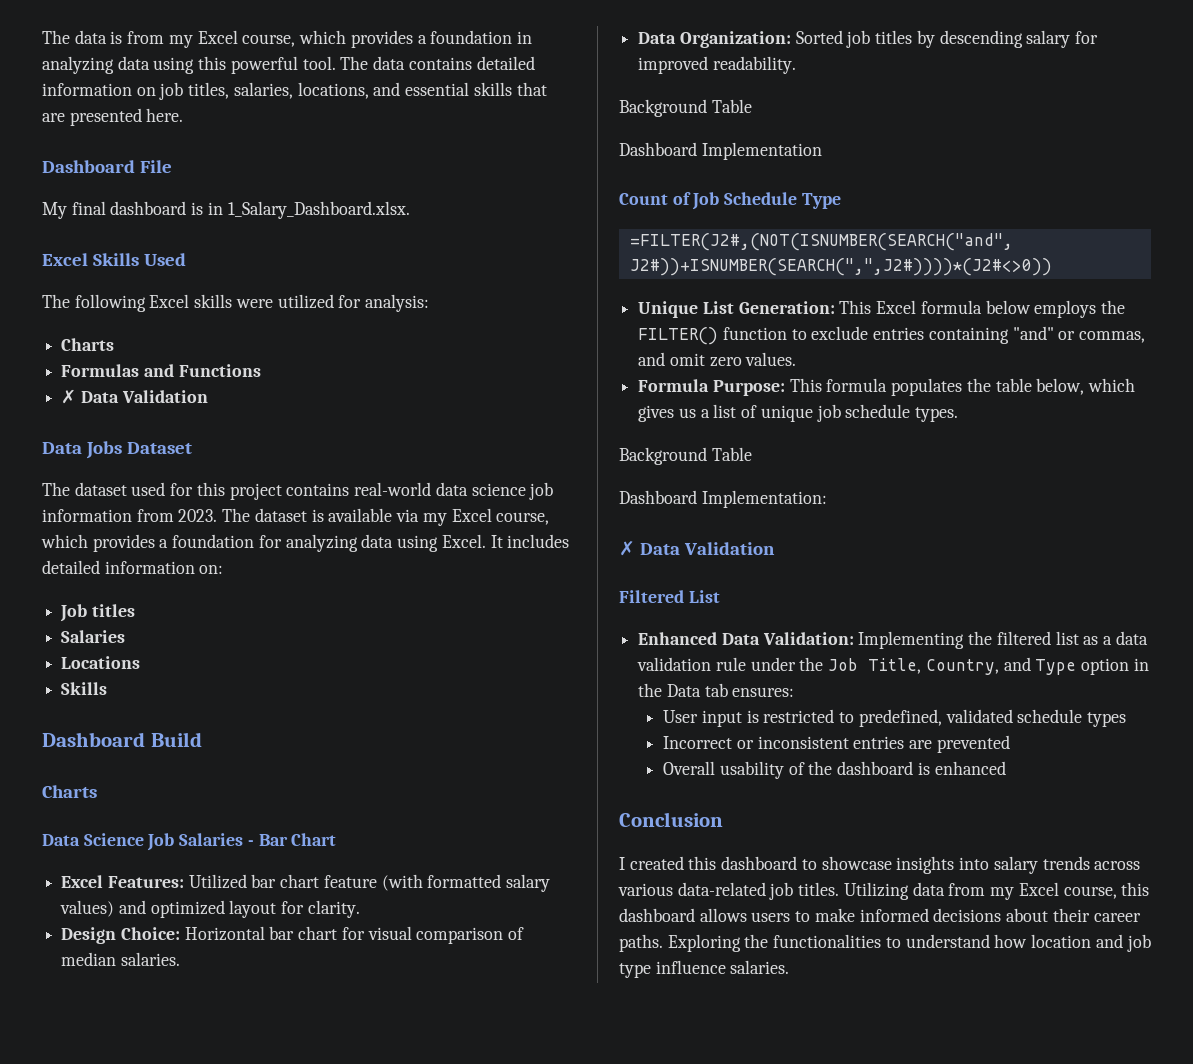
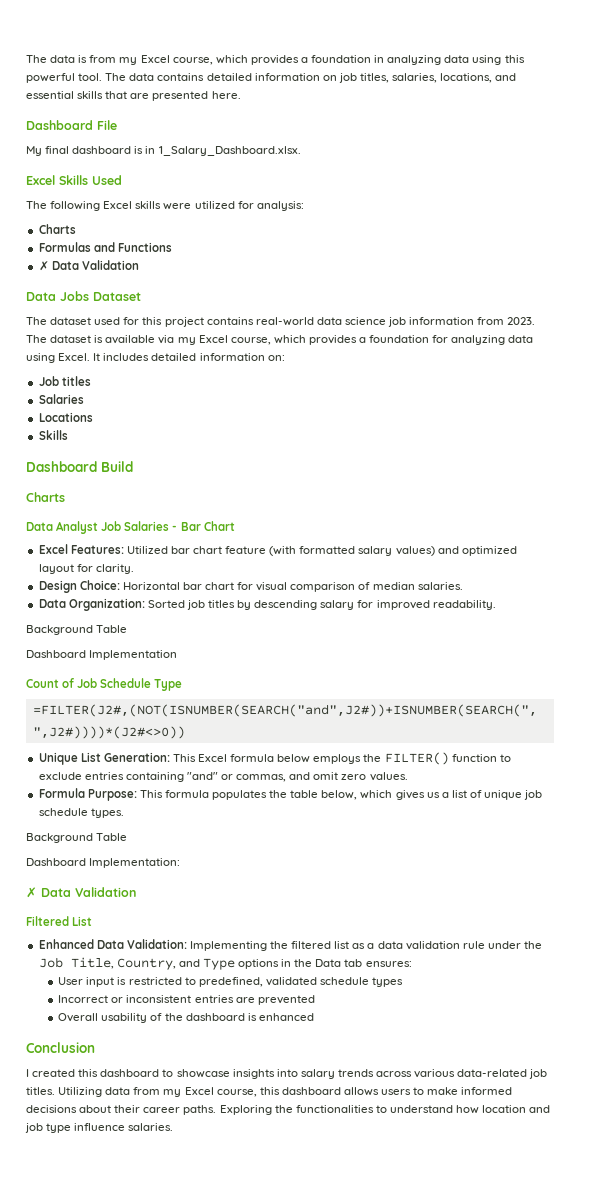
[83,833,144,846] Science -> [56,521,99,534] Analyst
[1081,658,1130,675] option -> [238,959,280,969] options

